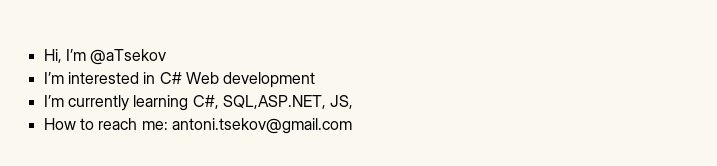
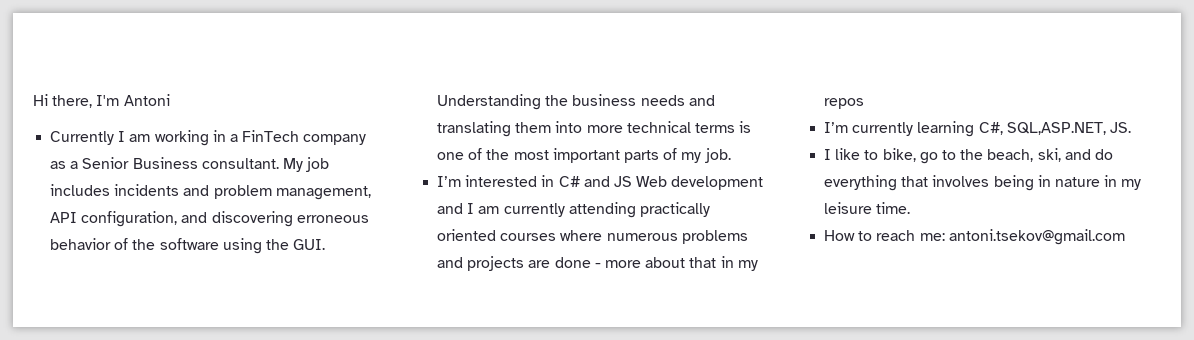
[43,49,167,65] Hi, I’m @aTsekov -> [33,94,170,108] [50,130,367,146] [50,157,330,172] [50,184,371,200] [50,211,369,227] [50,238,326,254] [437,94,715,110] [437,121,752,137] [437,148,731,163] Hi there, I'm Antoni // Currently I am working in a FinTech company as a Senior Business consultant. My job includes incidents and problem management, API configuration, and discovering erroneous behavior of the software using the GUI. Understanding the business needs and translating them into more technical terms is one of the most important parts of my job.
(182, 78) none -> [583,176,632,187] and JS
(316, 80) none -> [437,202,710,218] [437,229,748,244] [437,256,758,271] [824,98,865,109] and I am currently attending practically oriented courses where numerous problems and projects are done - more about that in my repos
[330,95,354,109] JS, -> [1109,122,1131,133] [824,148,1113,164] [824,175,1142,191] [824,202,911,214] JS. // I like to bike, go to the beach, ski, and do everything that involves being in nature in my leisure time.

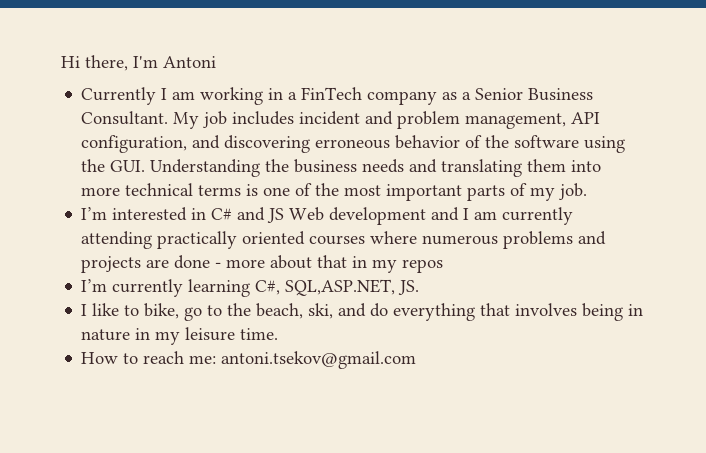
[201,158,279,169] consultant. -> [81,111,169,125] Consultant.
[114,184,180,196] incidents -> [299,111,361,125] incident

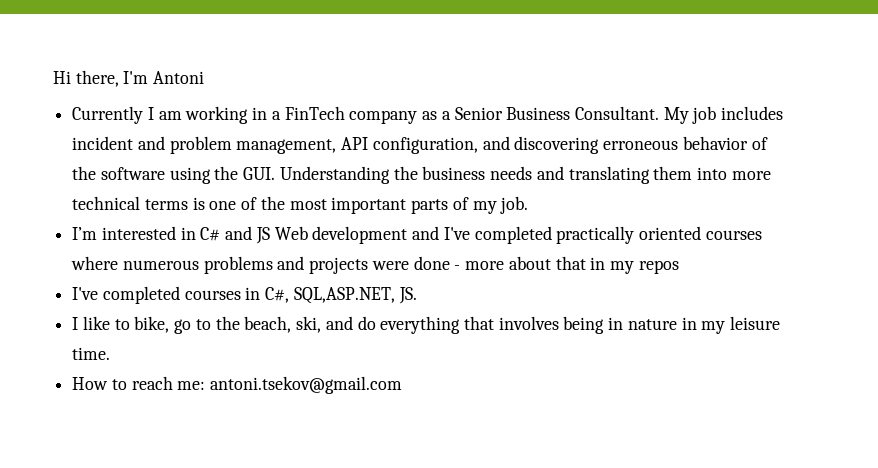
[463,207,574,225] [81,231,153,249] I am currently attending -> [443,226,552,244] I've completed
[146,259,170,268] are -> [371,261,409,270] were
[81,279,251,297] I’m currently learning -> [72,286,261,304] I've completed courses in

